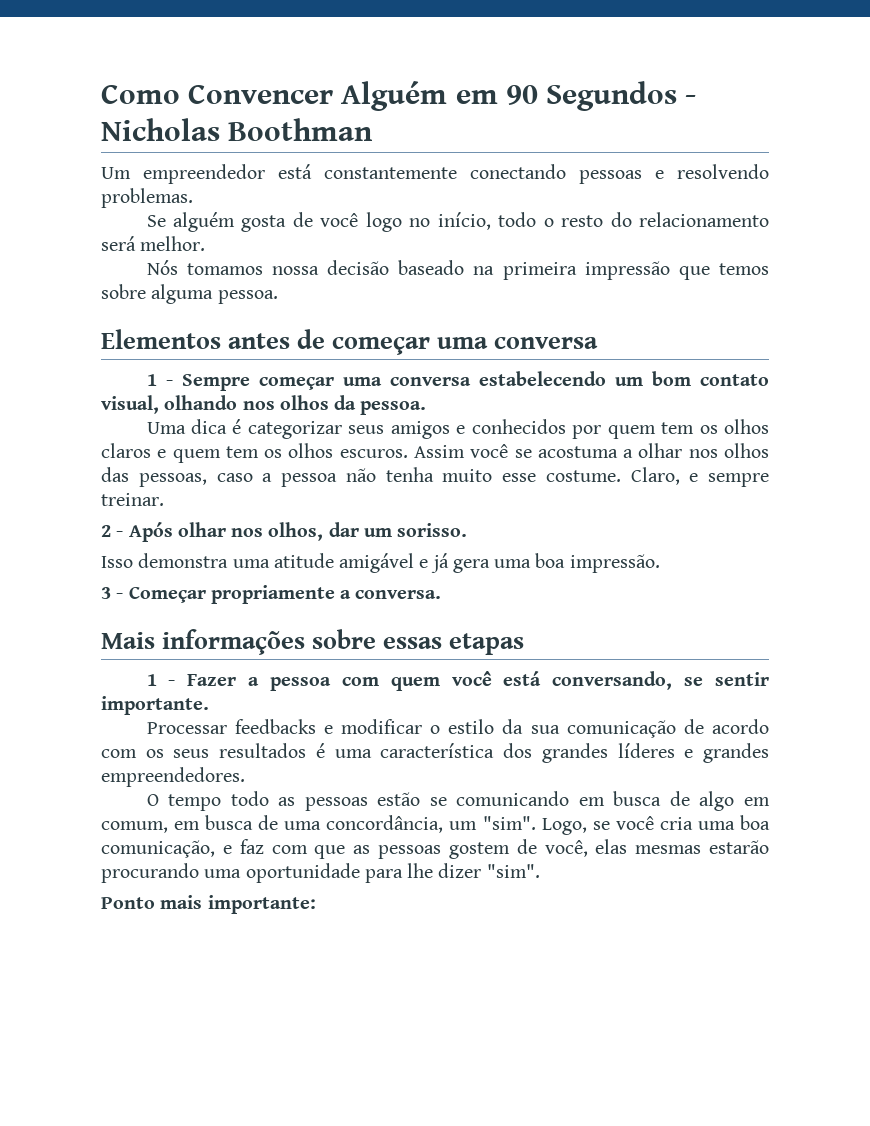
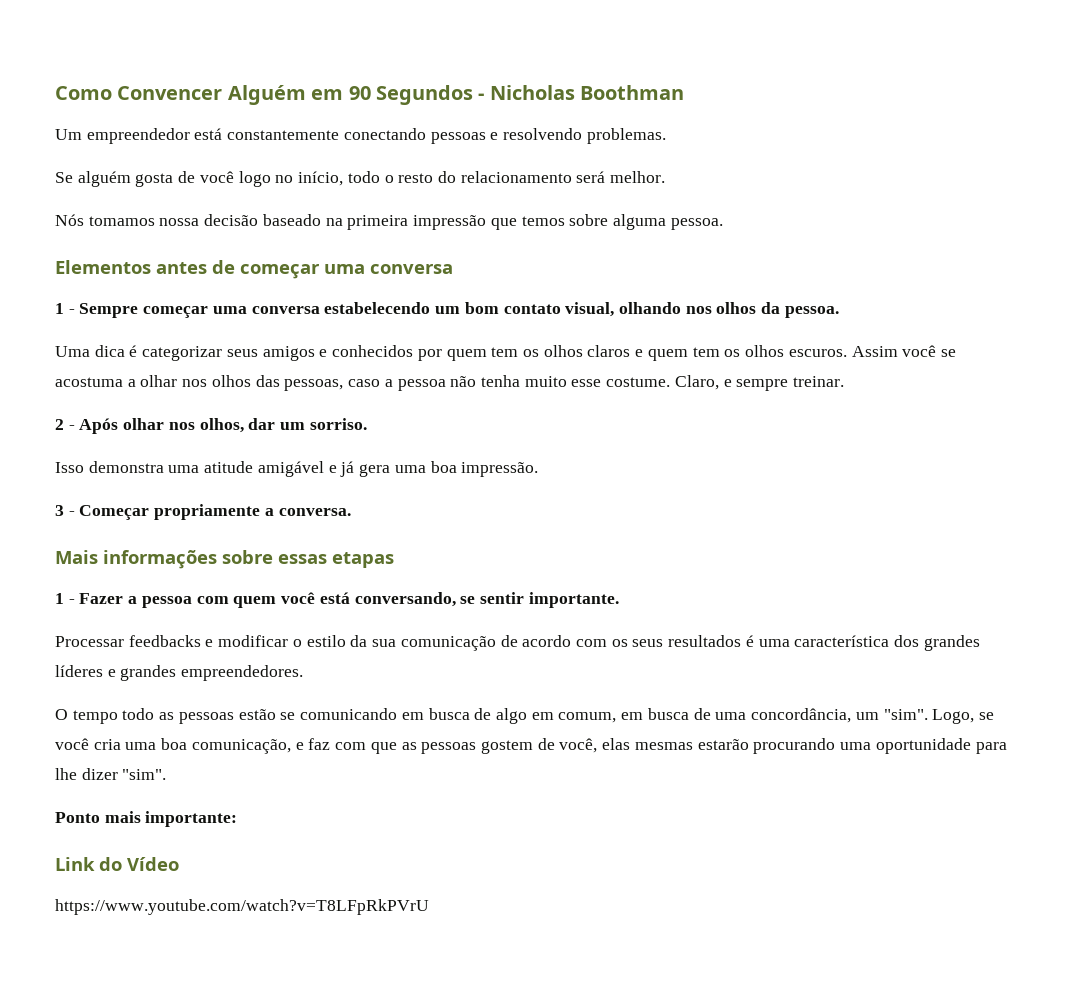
[397,523,468,537] sorisso. -> [309,418,367,430] sorriso.
(316, 904) none -> [55,857,179,871] [55,899,429,915] // Link do Vídeo // https://www.youtube.com/watch?v=T8LFpRkPVrU

